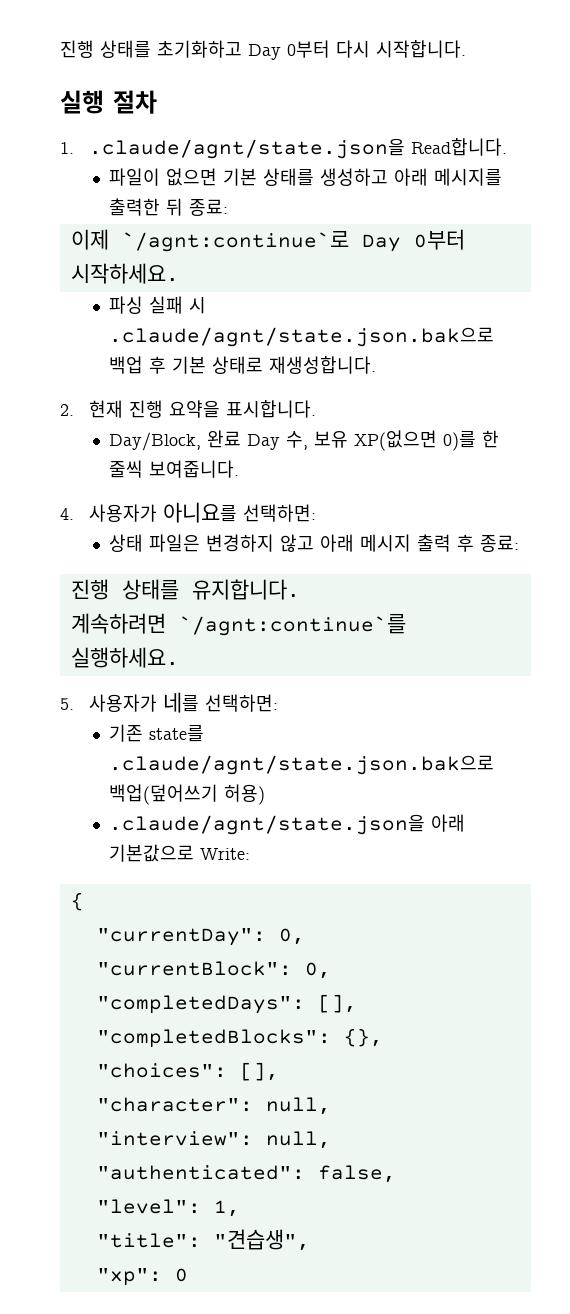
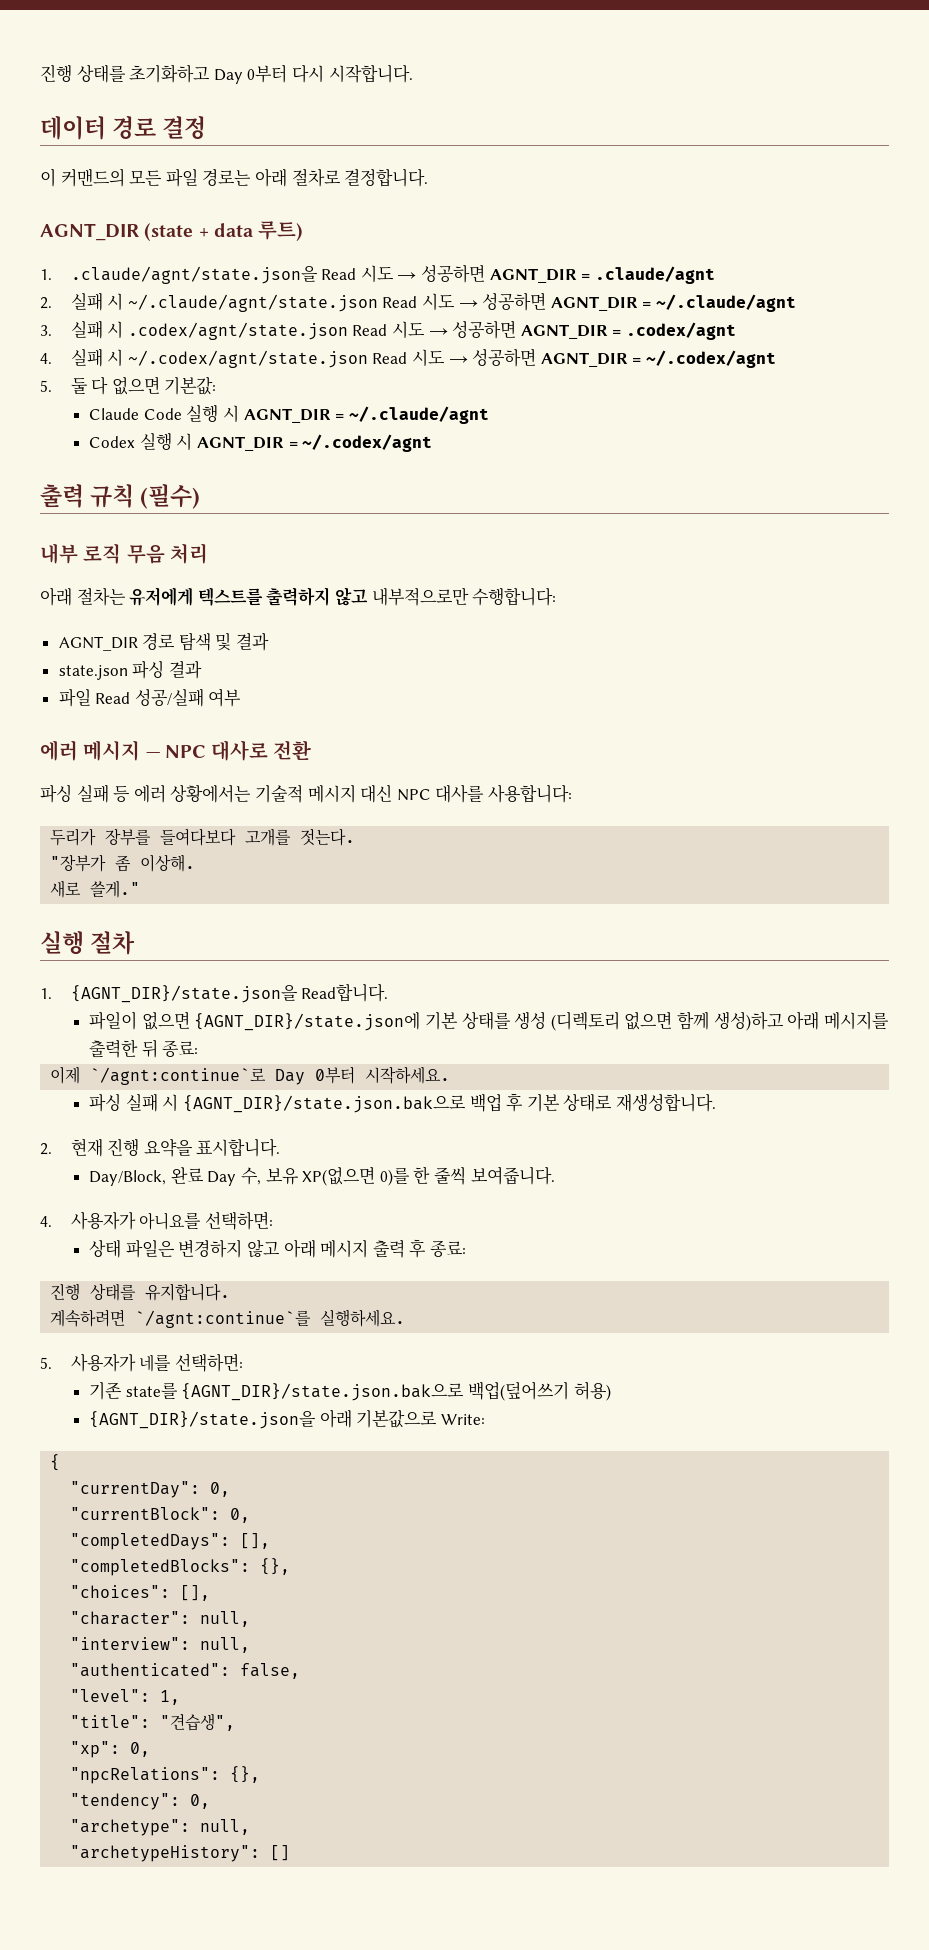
(466, 49) none -> [40,116,207,140] [40,168,429,187] [40,221,304,241] [40,264,715,284] [40,292,796,312] [40,320,736,340] [40,348,776,368] [40,376,217,395] [89,405,489,424] [89,433,433,452] [40,484,201,509] [40,543,208,564] [40,587,557,606] [58,632,270,651] [58,660,202,680] [58,688,242,707] [40,740,312,761] [40,784,572,803] [50,828,356,846] [50,854,196,872] [50,880,141,898] // 데이터 경로 결정 // 이 커맨드의 모든 파일 경로는 아래 절차로 결정합니다. // AGNT_DIR (state + data 루트) // 1. .claude/agnt/state.json을 Read 시도 → 성공하면 AGNT_DIR = .claude/agnt // 2. 실패 시 ~/.claude/agnt/state.json Read 시도 → 성공하면 AGNT_DIR = ~/.claude/agnt // 3. 실패 시 .codex/agnt/state.json Read 시도 → 성공하면 AGNT_DIR = .codex/agnt // 4. 실패 시 ~/.codex/agnt/state.json Read 시도 → 성공하면 AGNT_DIR = ~/.codex/agnt // 5. 둘 다 없으면 기본값: // Claude Code 실행 시 AGNT_DIR = ~/.claude/agnt // Codex 실행 시 AGNT_DIR = ~/.codex/agnt // 출력 규칙 (필수) // 내부 로직 무음 처리 // 아래 절차는 유저에게 텍스트를 출력하지 않고 내부적으로만 수행합니다: // AGNT_DIR 경로 탐색 및 결과 // state.json 파싱 결과 // 파일 Read 성공/실패 여부 // 에러 메시지 — NPC 대사로 전환 // 파싱 실패 등 에러 상황에서는 기술적 메시지 대신 NPC 대사를 사용합니다: // 두리가 장부를 들여다보다 고개를 젓는다. // "장부가 좀 이상해. // 새로 쓸게."
[88,138,405,159] .claude/agnt/state.json을 -> [70,985,298,1003] {AGNT_DIR}/state.json을
(217, 177) none -> [194,1012,421,1031] {AGNT_DIR}/state.json에
[319,168,388,186] 생성하고 -> [514,1011,784,1031] 생성 (디렉토리 없으면 함께 생성)하고
[108,327,494,347] .claude/agnt/state.json.bak으로 -> [183,1095,467,1113] {AGNT_DIR}/state.json.bak으로
[108,755,494,775] .claude/agnt/state.json.bak으로 -> [181,1383,465,1401] {AGNT_DIR}/state.json.bak으로
[108,814,425,835] .claude/agnt/state.json을 -> [89,1411,317,1429] {AGNT_DIR}/state.json을
[174,1268,188,1282] 0 -> [130,1742,151,1757] [70,1766,261,1784] [70,1793,211,1810] [70,1819,251,1836] [70,1845,291,1862] 0, // "npcRelations": {}, // "tendency": 0, // "archetype": null, // "archetypeHistory": []

